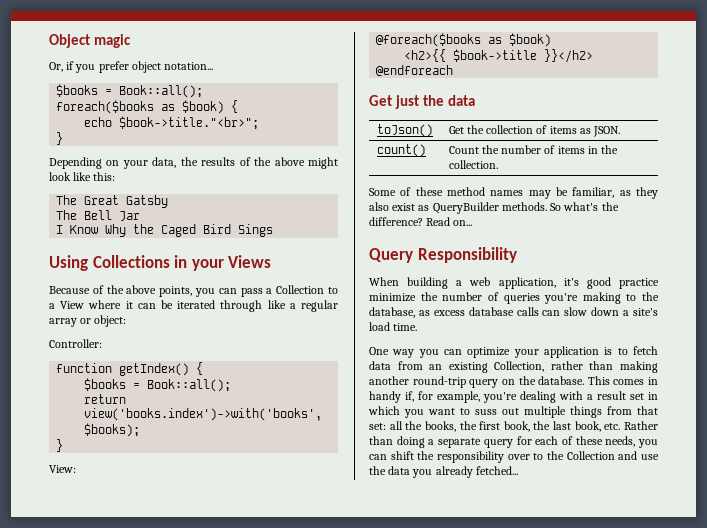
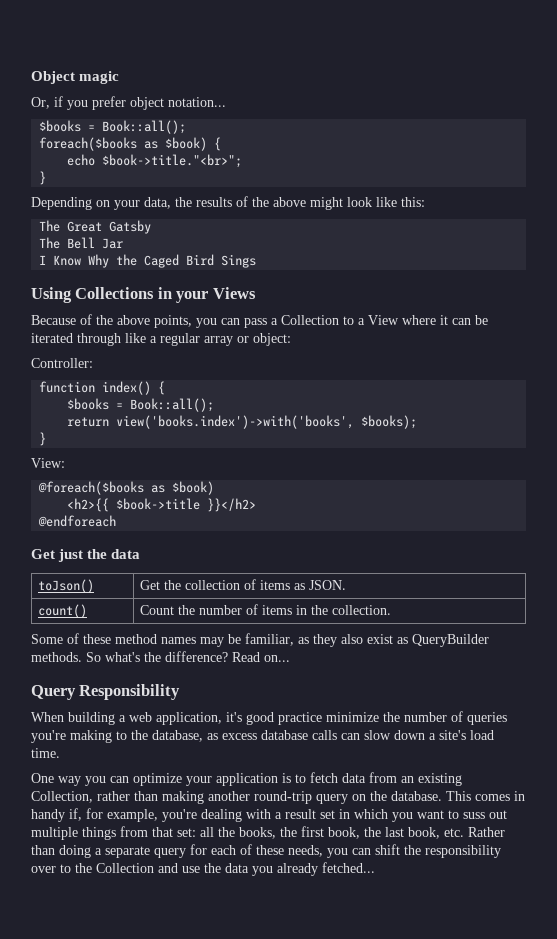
[119,363,190,376] getIndex() -> [102,381,152,395] index()

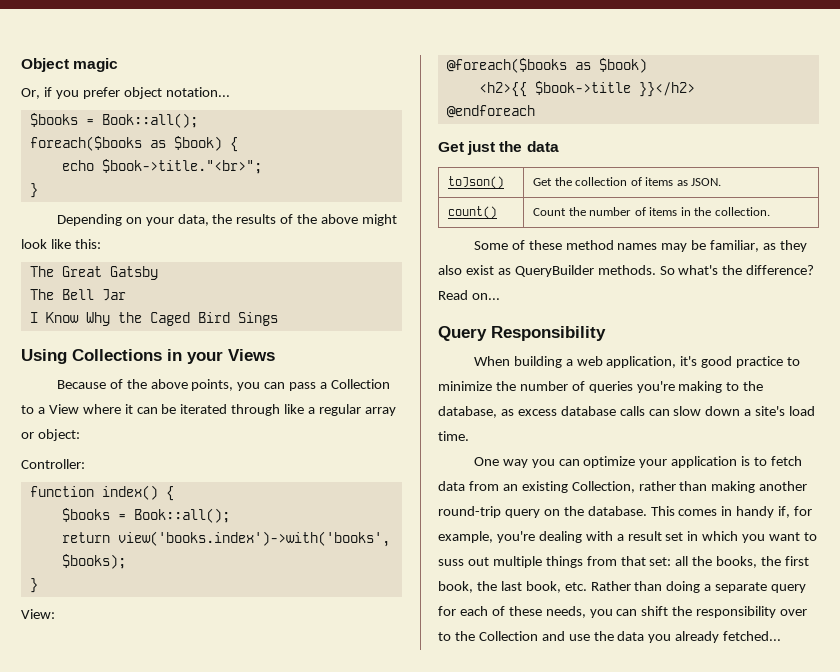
(322, 718) none -> [787,357,801,366] to

